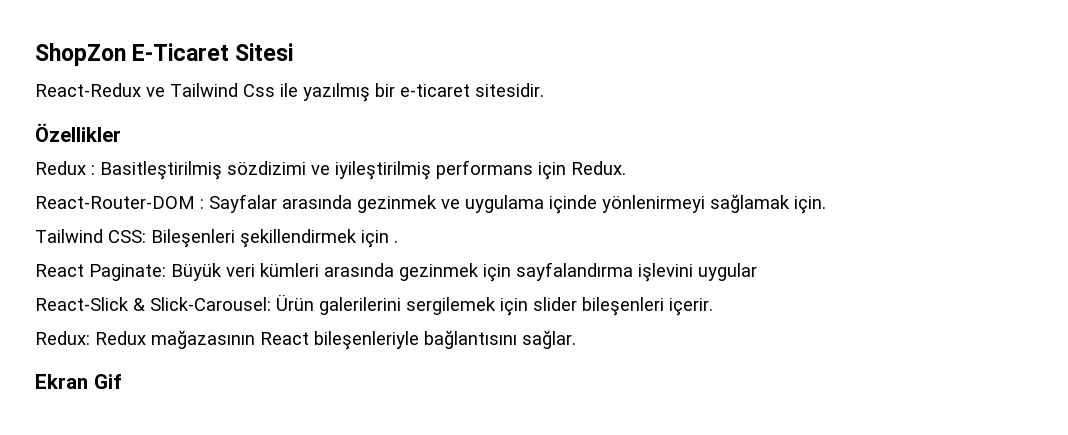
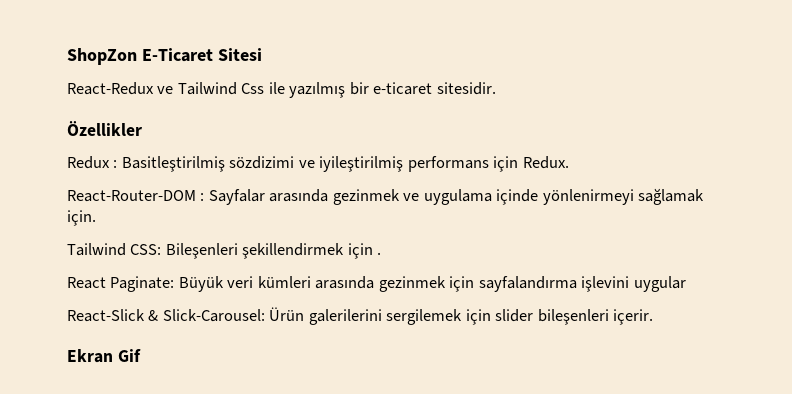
[35,330,576,350] // Redux: Redux mağazasının React bileşenleriyle bağlantısını sağlar. -> (654, 317) none

